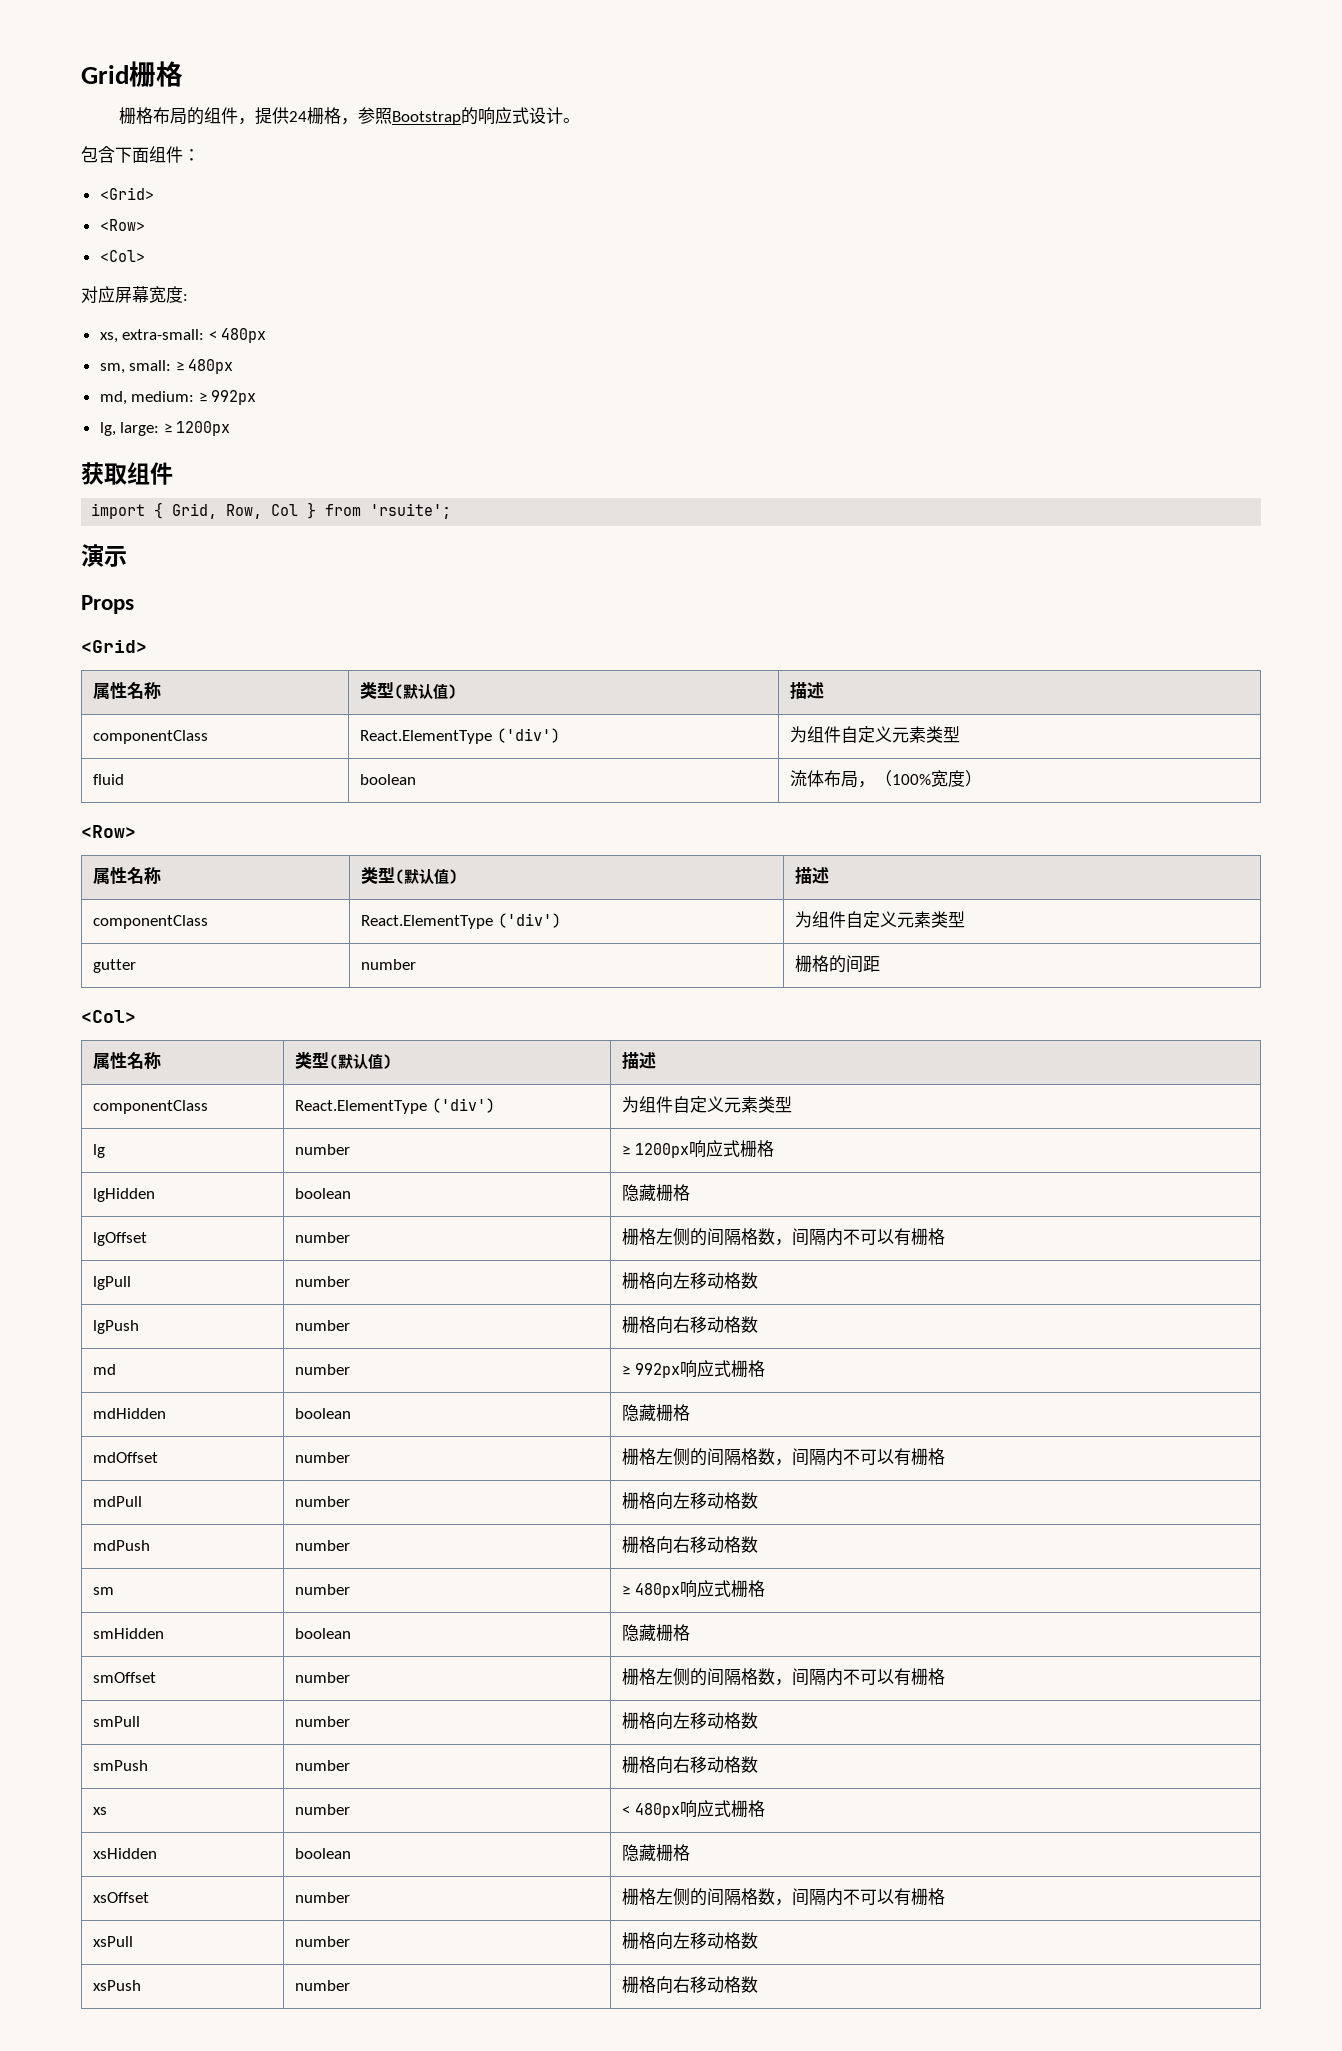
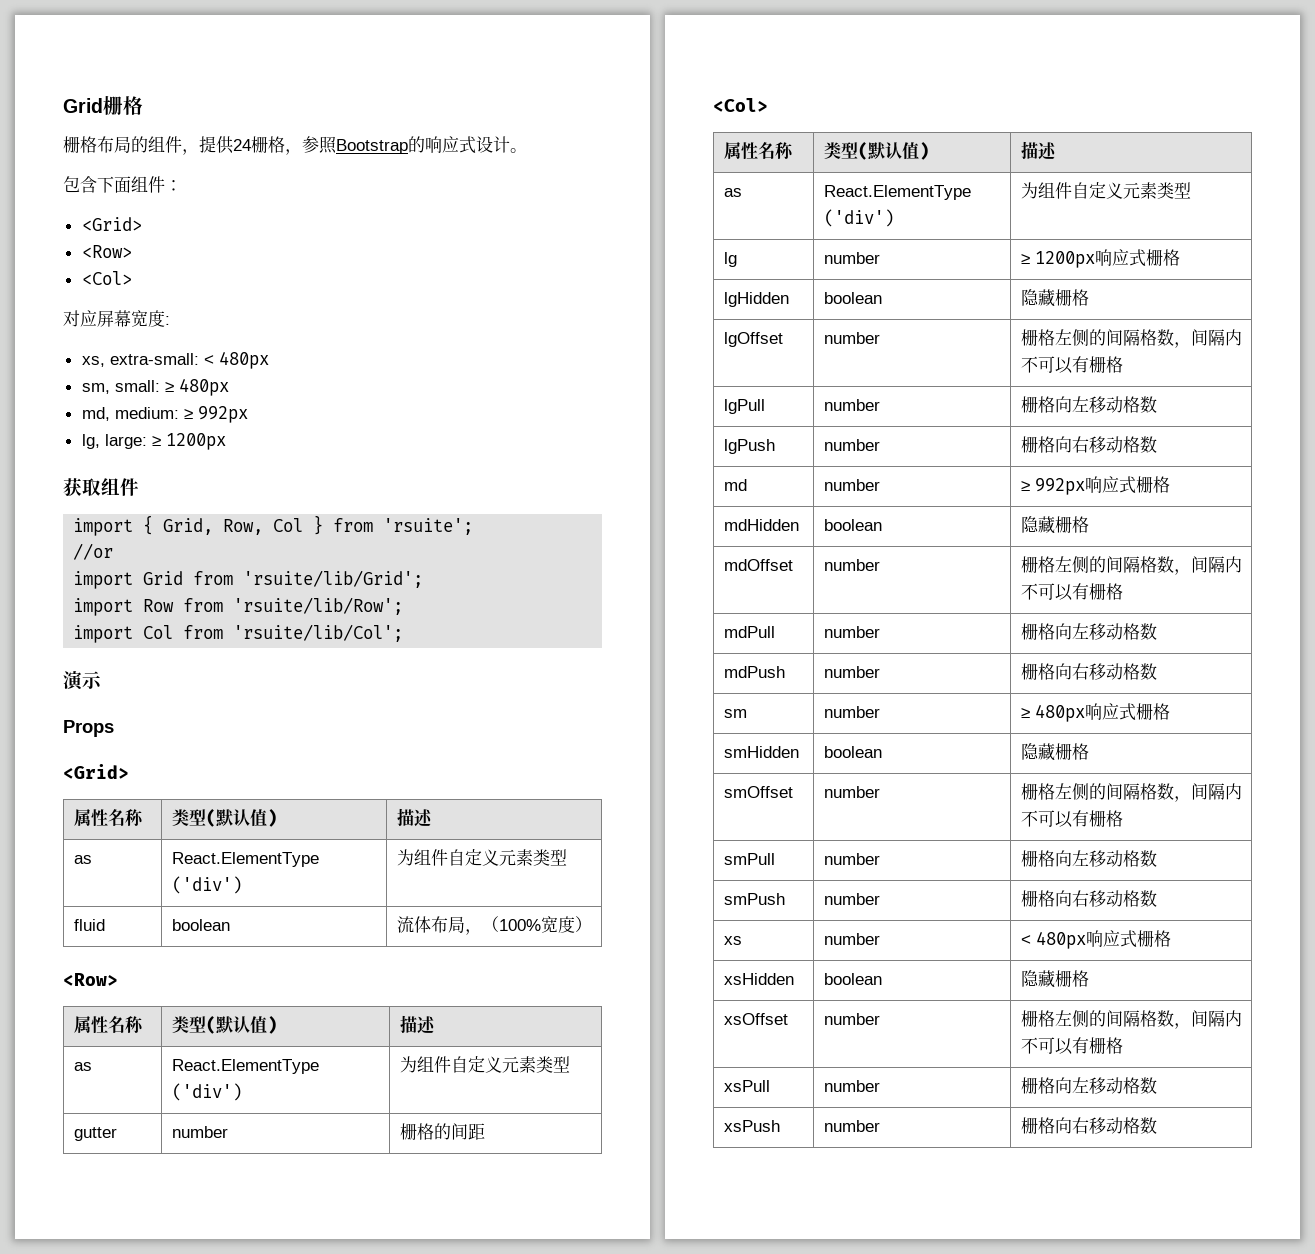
(452, 511) none -> [73,543,114,560] [73,570,424,589] [73,597,404,616] [73,624,404,643] // //or // import Grid from 'rsuite/lib/Grid'; // import Row from 'rsuite/lib/Row'; // import Col from 'rsuite/lib/Col';
[93,730,209,744] componentClass -> [73,855,92,864] as
[93,915,209,929] componentClass -> [73,1062,92,1071] as
[93,1100,209,1114] componentClass -> [723,188,742,197] as

